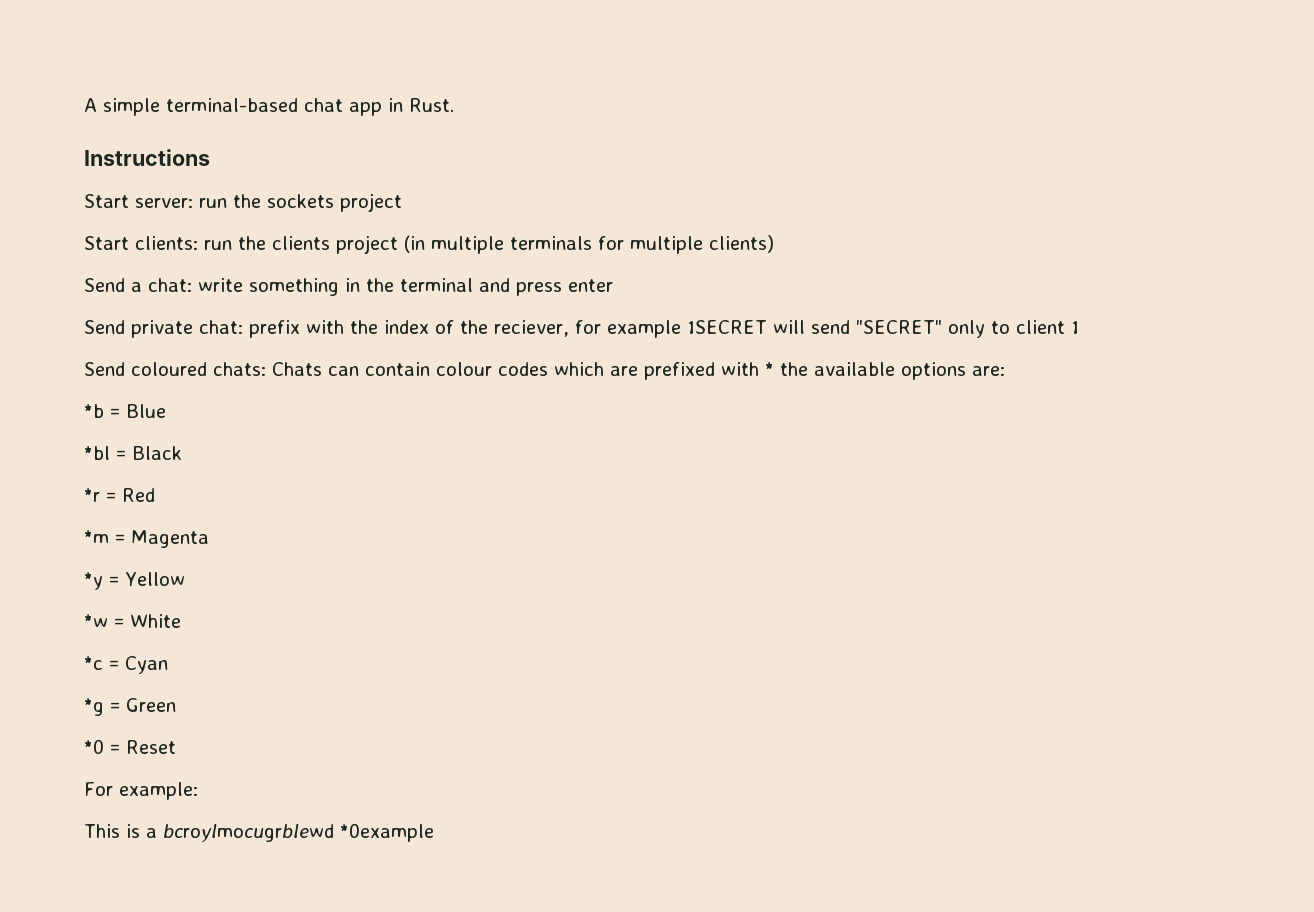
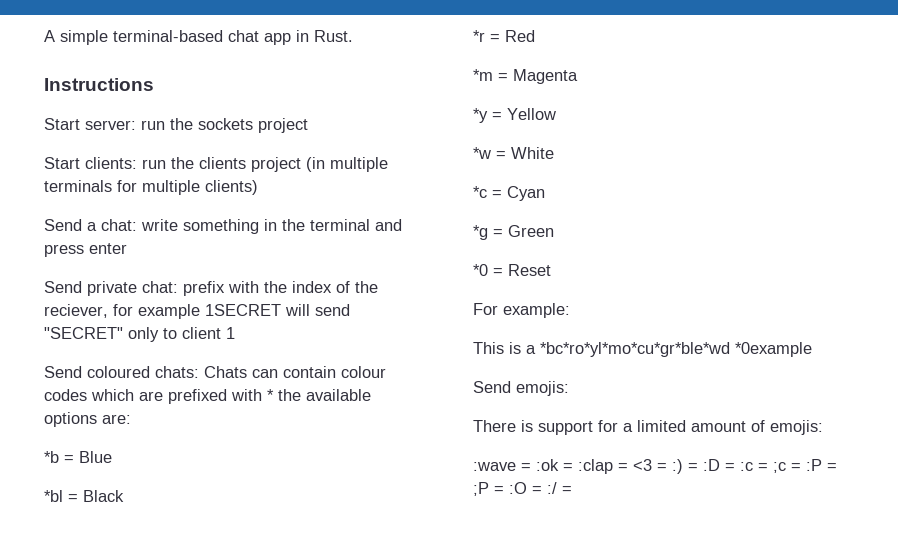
[163,824,334,842] bcroylmocugrblewd -> [540,342,730,357] *bc*ro*yl*mo*cu*gr*ble*wd
(434, 832) none -> [473,381,569,396] [473,420,823,435] [473,459,837,474] [473,482,572,496] // Send emojis: // There is support for a limited amount of emojis: // :wave = :ok = :clap = <3 = :) = :D = :c = ;c = :P = ;P = :O = :/ =

